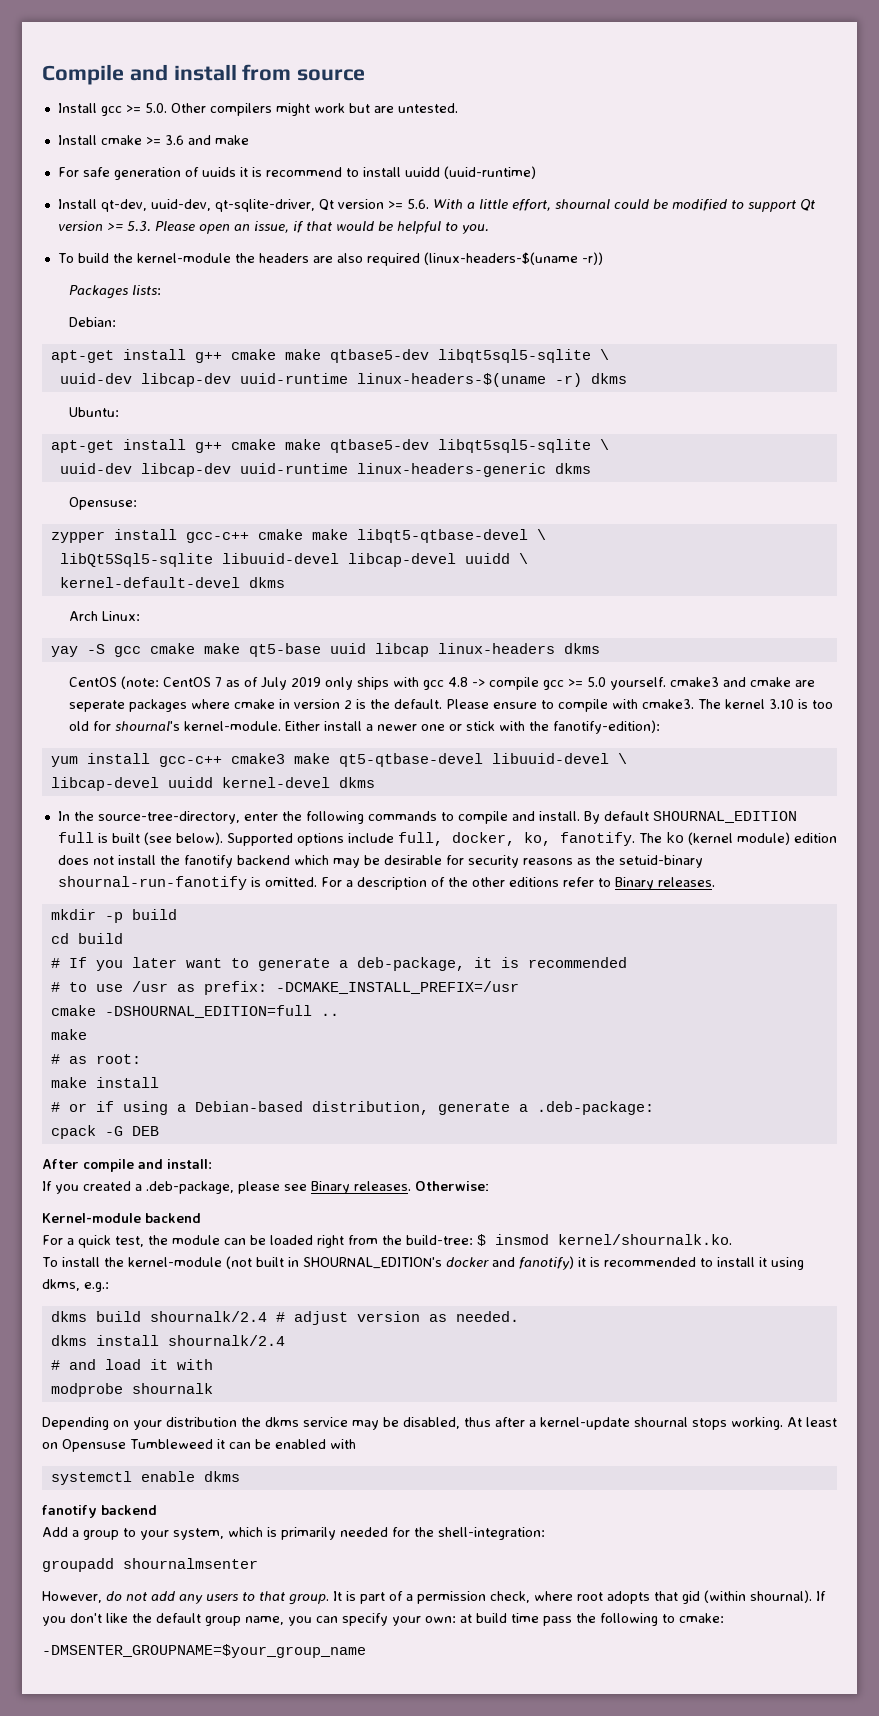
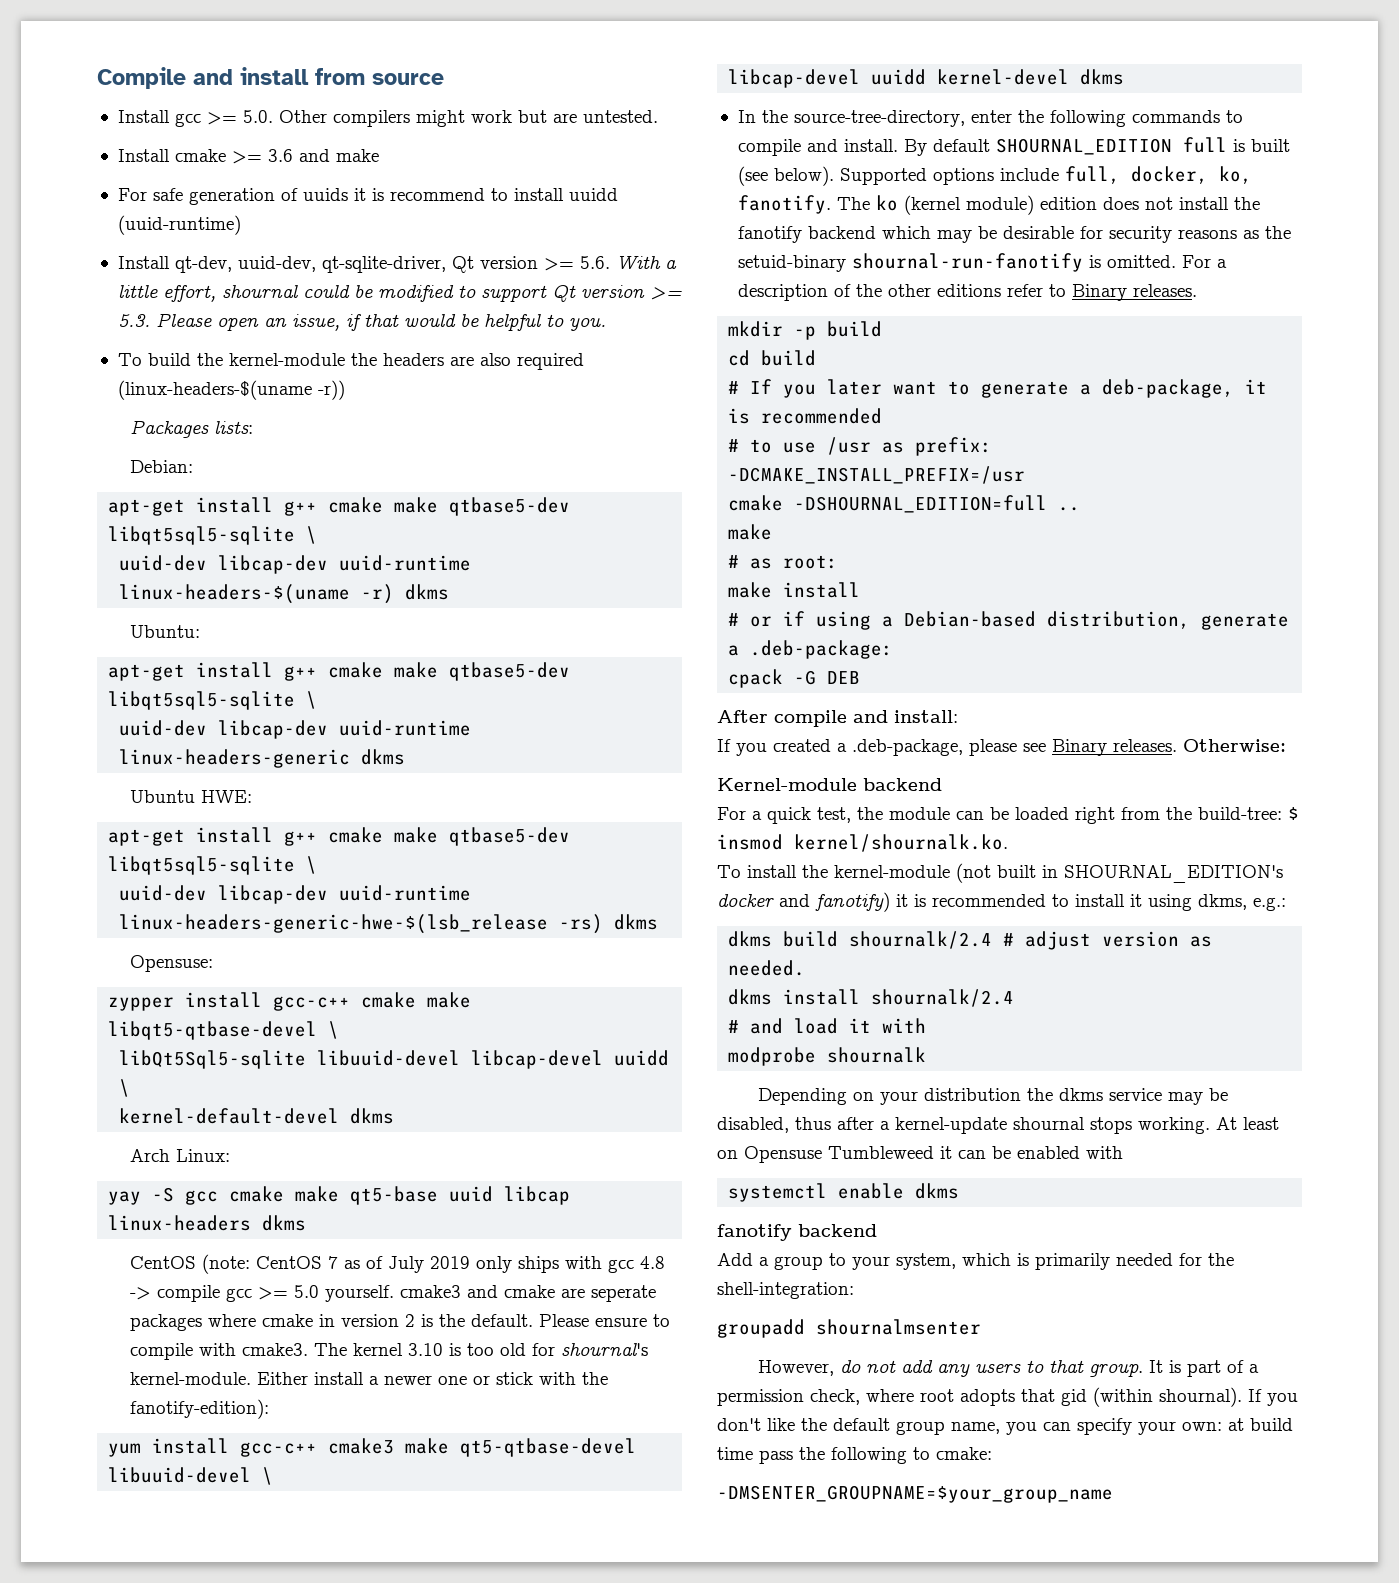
(591, 468) none -> [129,790,252,803] [108,827,571,846] [108,856,318,875] [119,885,472,904] [119,914,659,934] // Ubuntu HWE: // apt-get install g++ cmake make qtbase5-dev libqt5sql5-sqlite \ // uuid-dev libcap-dev uuid-runtime linux-headers-generic-hwe-$(lsb_release -rs) dkms

